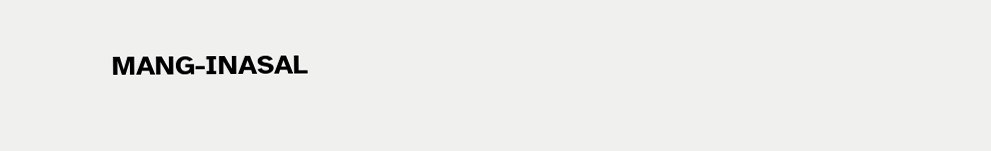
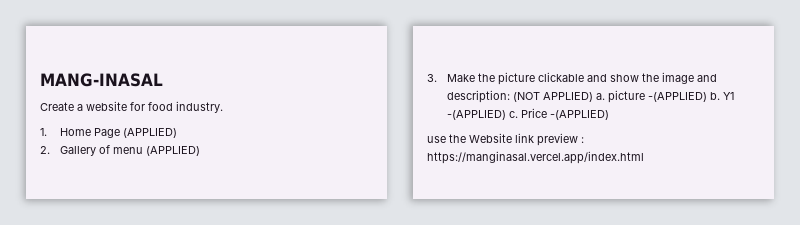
(308, 65) none -> [40,101,223,113] [40,128,177,138] [40,145,200,156] [427,72,717,85] [446,90,734,103] [446,108,609,120] [427,133,584,146] [427,151,644,164] // Create a website for food industry. // 1. Home Page (APPLIED) // 2. Gallery of menu (APPLIED) // 3. Make the picture clickable and show the image and description: (NOT APPLIED) a. picture -(APPLIED) b. Y1 -(APPLIED) c. Price -(APPLIED) // use the Website link preview : https://manginasal.vercel.app/index.html

